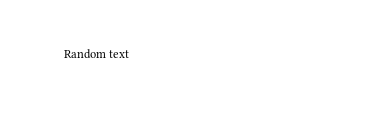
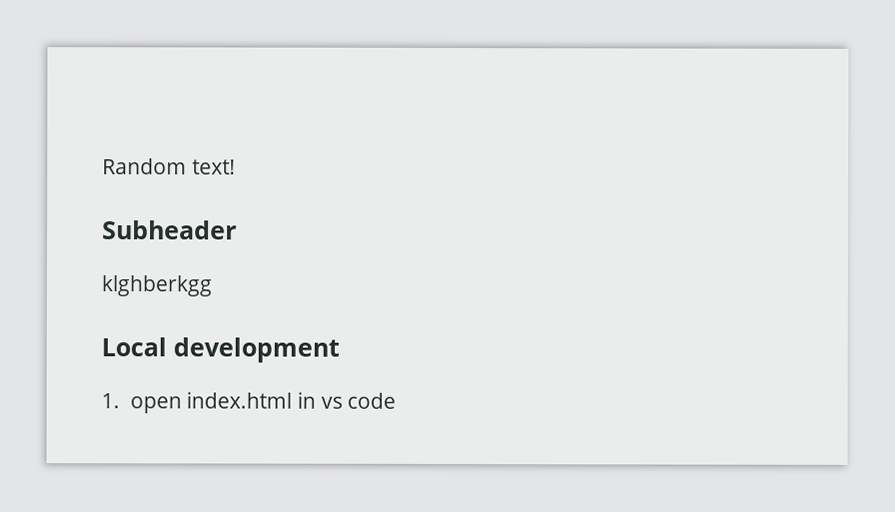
[109,50,130,58] text -> [191,159,236,175] [102,220,237,240] [101,275,212,297] [101,337,340,363] [101,391,397,414] text! // Subheader // klghberkgg // Local development // 1. open index.html in vs code

